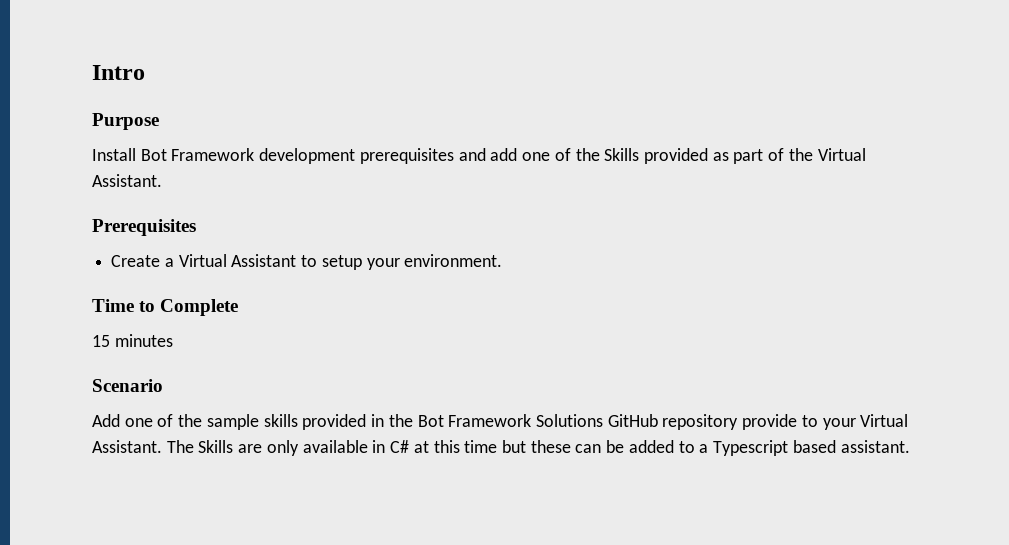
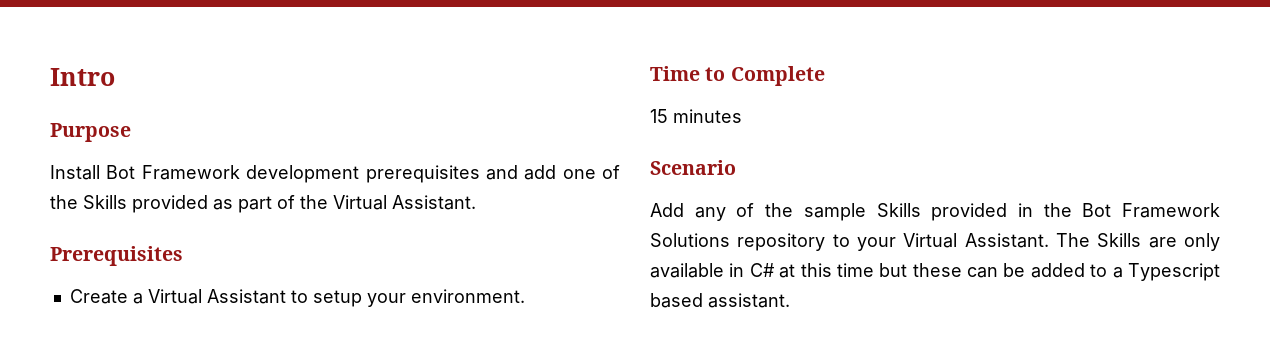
[124,418,153,427] one -> [694,207,726,221] any
[263,414,298,427] skills -> [876,203,921,217] Skills
[607,414,798,430] GitHub repository provide -> [737,233,826,251] repository

